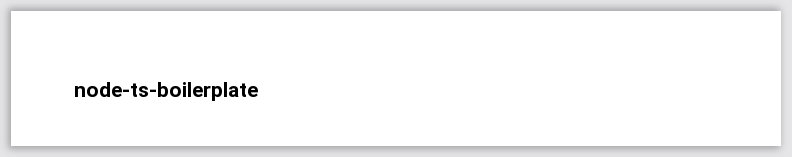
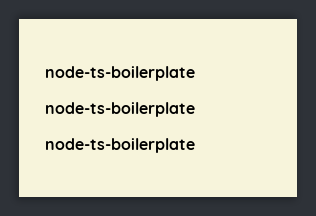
[74,82,258,101] node-ts-boilerplate -> [45,66,195,81] [45,102,195,117] [45,138,195,153] node-ts-boilerplate // node-ts-boilerplate // node-ts-boilerplate

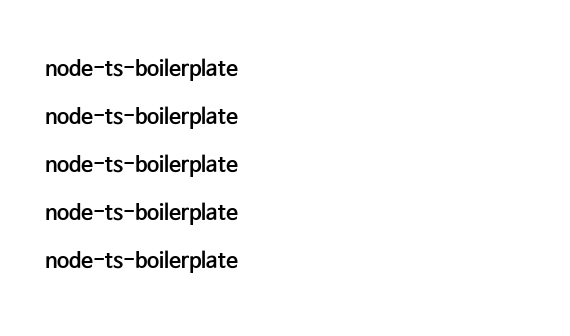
[45,66,195,81] [45,102,195,117] [45,138,195,153] node-ts-boilerplate // node-ts-boilerplate // node-ts-boilerplate -> [45,58,238,81] [45,106,238,129] [45,154,238,177] [45,202,238,225] [45,250,238,273] node-ts-boilerplate // node-ts-boilerplate // node-ts-boilerplate // node-ts-boilerplate // node-ts-boilerplate

